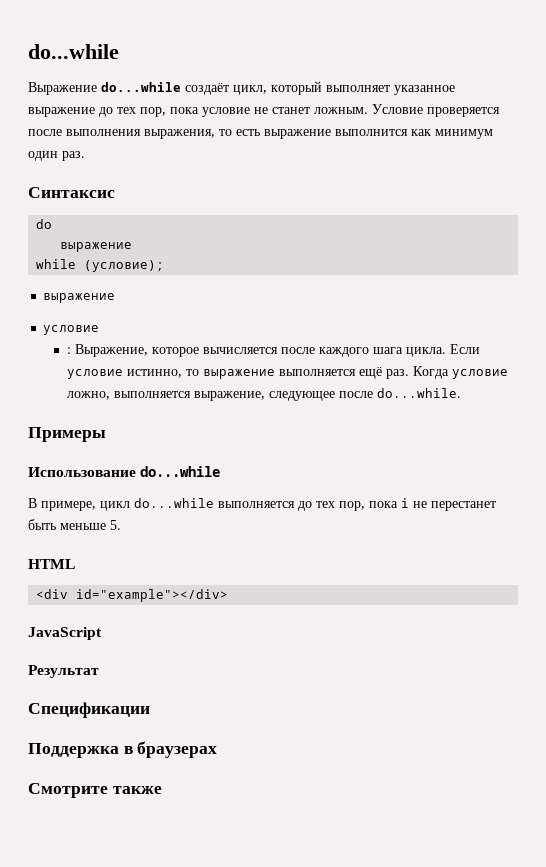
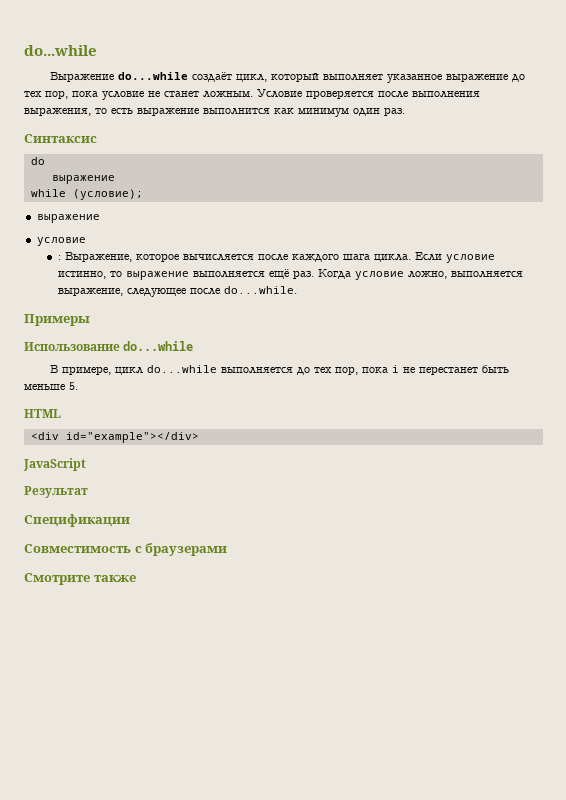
[28,741,218,758] Поддержка в браузерах -> [24,543,228,556] Совместимость с браузерами

